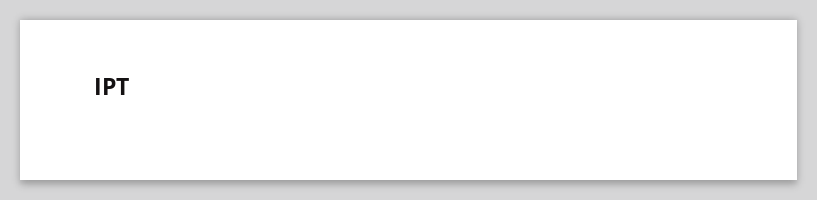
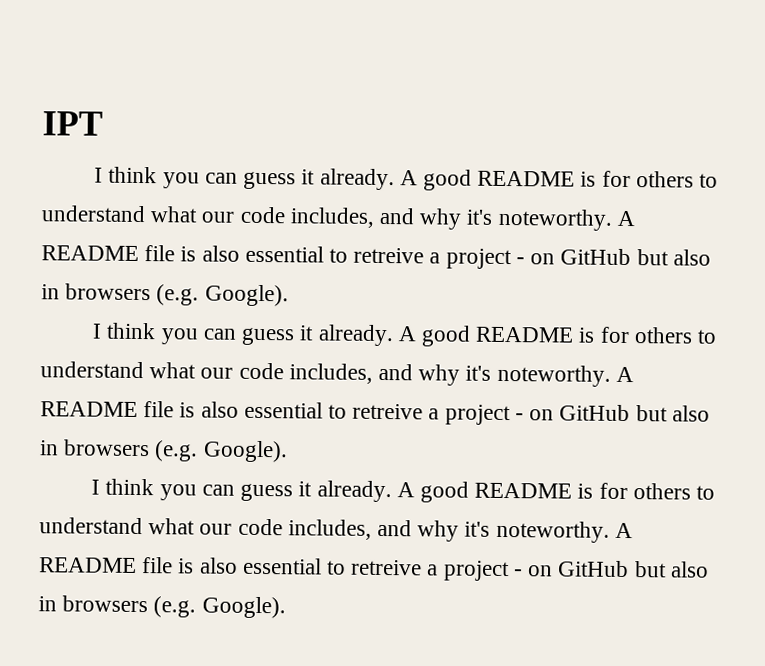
(129, 86) none -> [94,166,718,191] [41,205,636,231] [41,245,711,270] [41,283,289,307] [92,322,717,347] [40,361,634,387] [40,401,710,426] [39,439,288,463] [91,478,715,503] [39,517,633,543] [39,557,709,582] [38,595,286,619] // I think you can guess it already. A good README is for others to understand what our code includes, and why it's noteworthy. A README file is also essential to retreive a project - on GitHub but also in browsers (e.g. Google). // I think you can guess it already. A good README is for others to understand what our code includes, and why it's noteworthy. A README file is also essential to retreive a project - on GitHub but also in browsers (e.g. Google). // I think you can guess it already. A good README is for others to understand what our code includes, and why it's noteworthy. A README file is also essential to retreive a project - on GitHub but also in browsers (e.g. Google).

